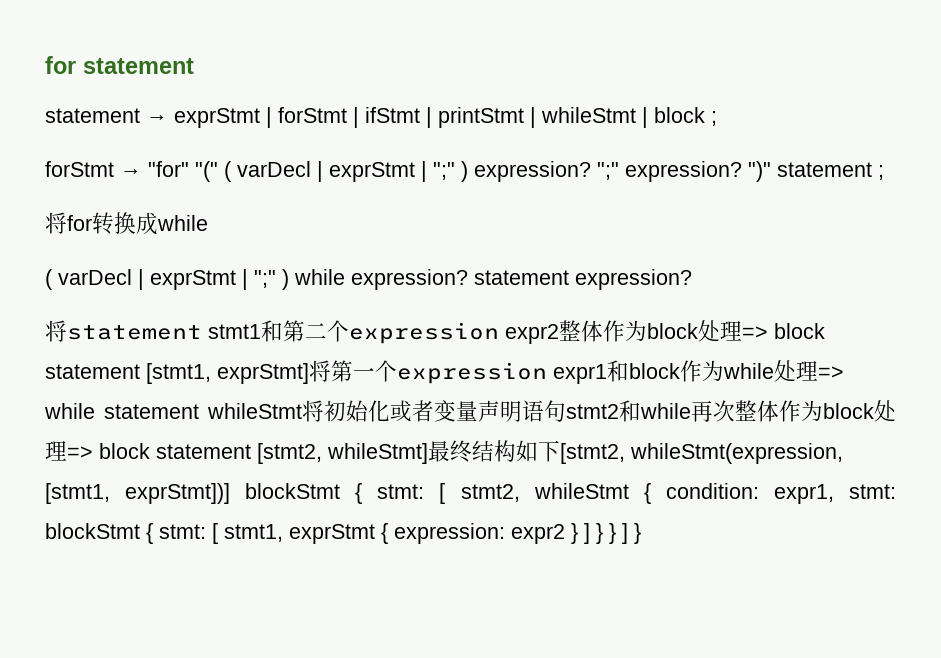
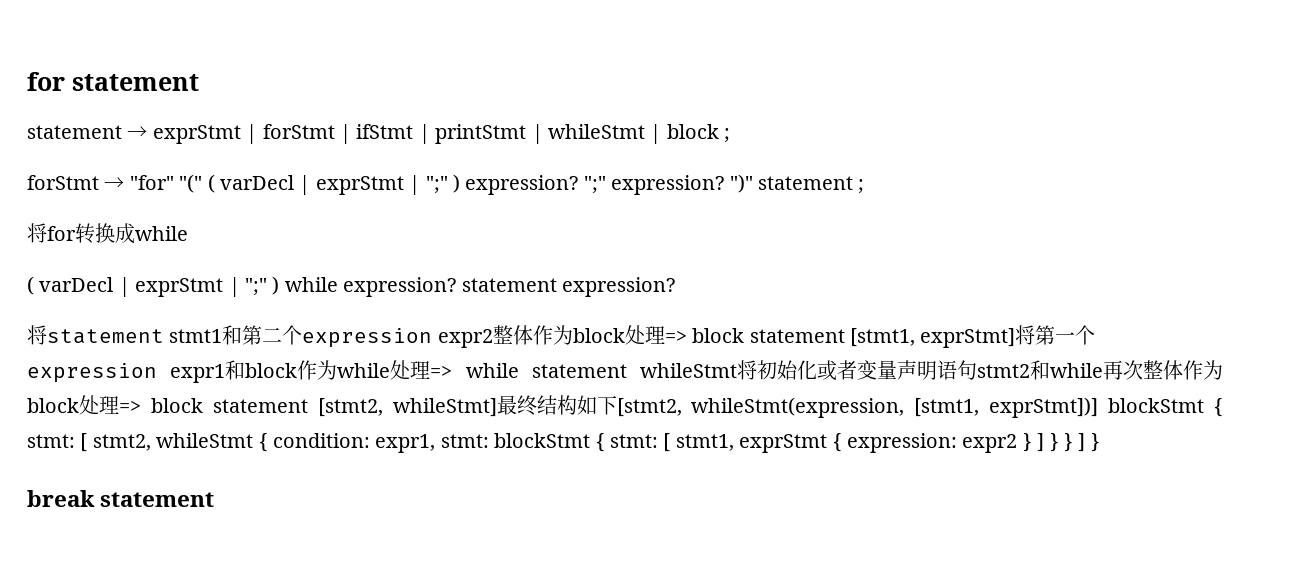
(641, 533) none -> [27,490,215,507] // break statement

